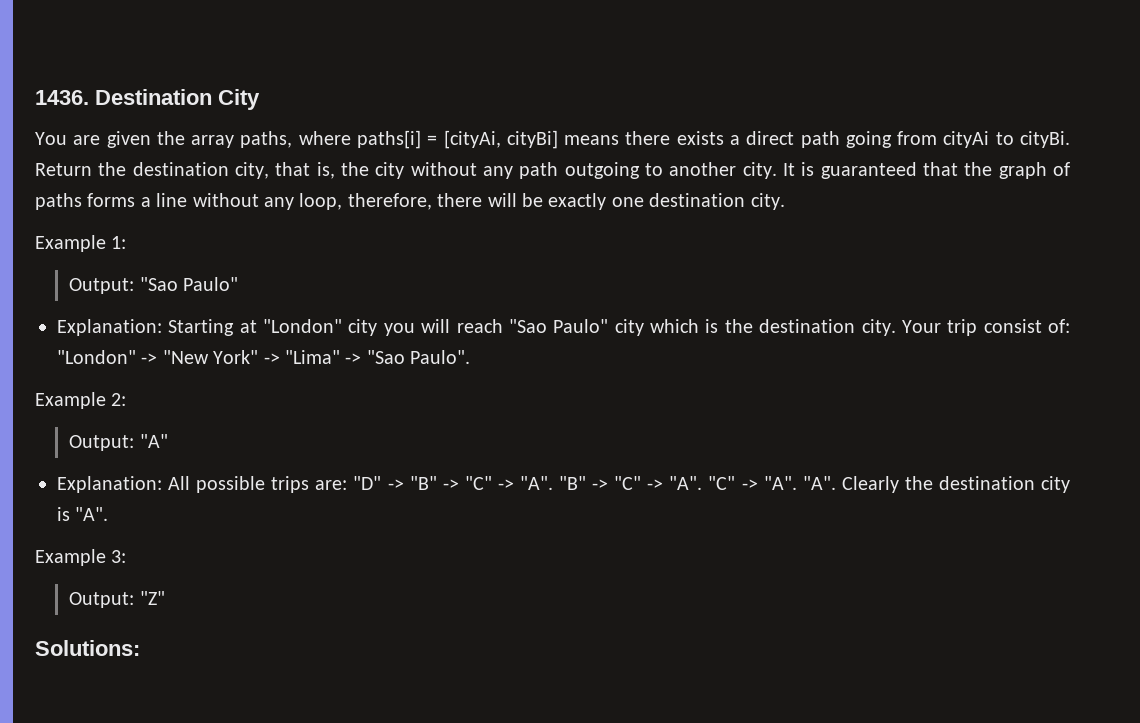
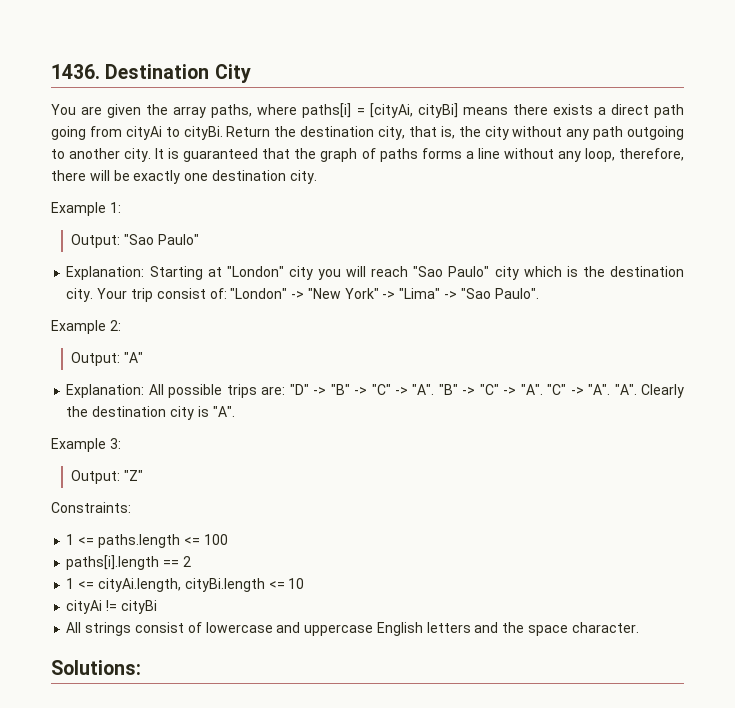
(165, 598) none -> [51,502,131,513] [66,534,228,548] [66,555,191,570] [66,578,305,592] [66,600,157,614] [66,622,639,636] // Constraints: // 1 <= paths.length <= 100 // paths[i].length == 2 // 1 <= cityAi.length, cityBi.length <= 10 // cityAi != cityBi // All strings consist of lowercase and uppercase English letters and the space character.

